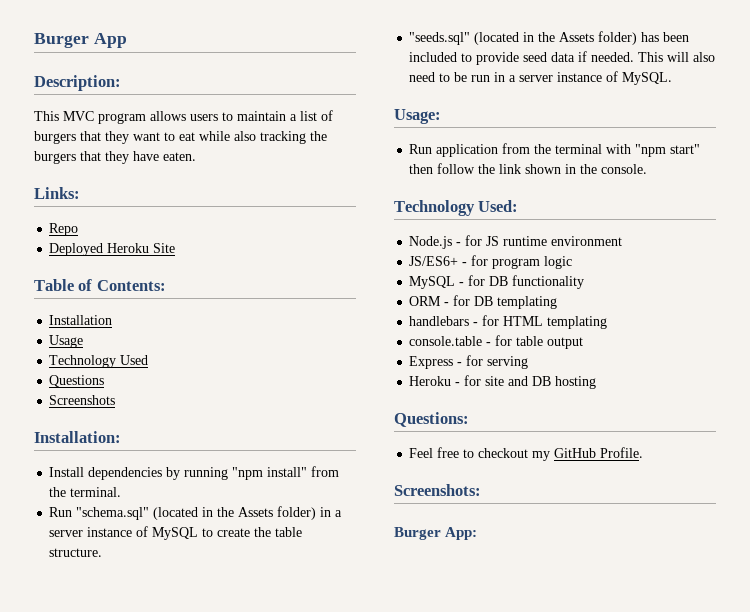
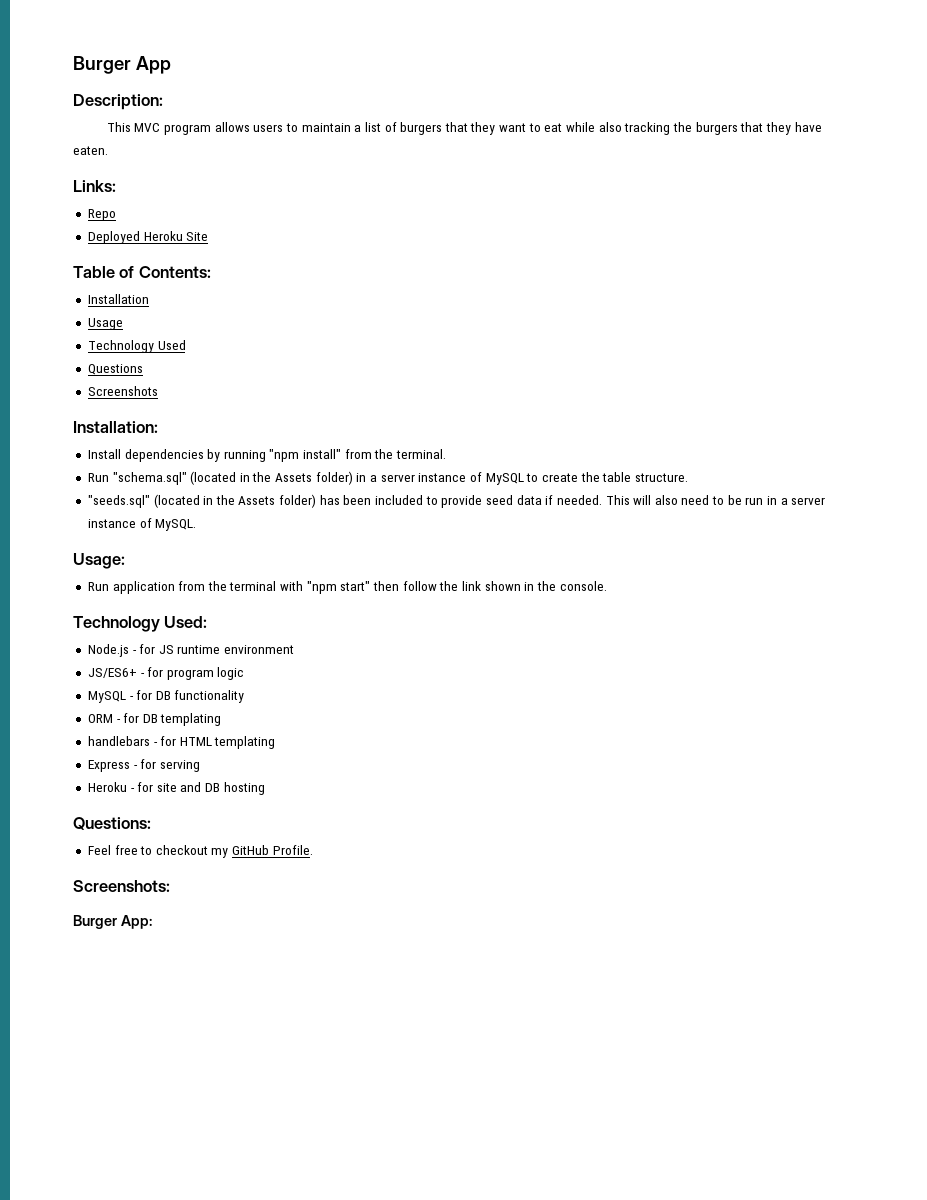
[409,335,584,349] // console.table - for table output -> (276, 742) none

